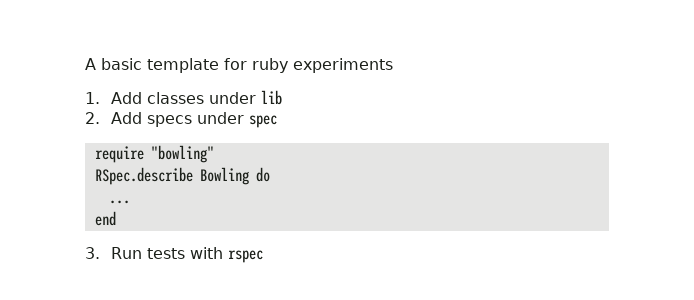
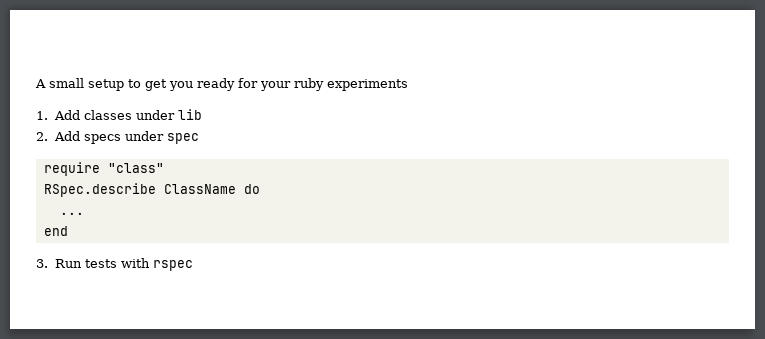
[101,58,247,73] basic template for -> [49,78,291,91] small setup to get you ready for your
[150,145,214,163] "bowling" -> [107,163,164,173] "class"
[199,167,249,185] Bowling -> [163,184,236,194] ClassName

